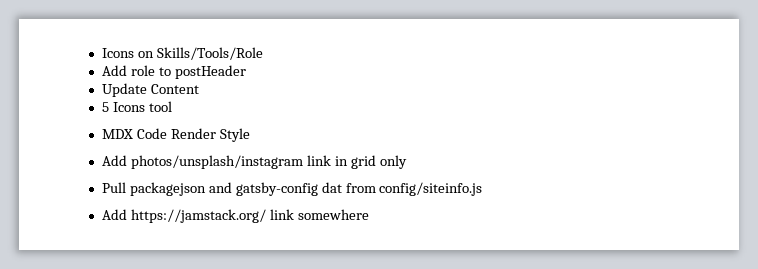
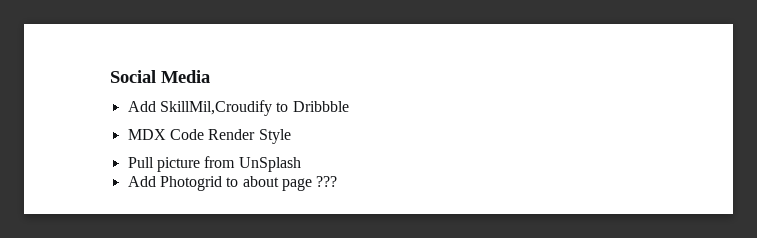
[101,47,263,60] [101,65,246,79] [101,83,199,97] [101,101,172,112] [101,128,250,142] [101,155,407,169] [101,182,483,196] [101,209,369,223] Icons on Skills/Tools/Role // Add role to postHeader // Update Content // 5 Icons tool // MDX Code Render Style // Add photos/unsplash/instagram link in grid only // Pull packagejson and gatsby-config dat from config/siteinfo.js // Add https://jamstack.org/ link somewhere -> [110,70,210,83] [127,100,349,116] [127,129,291,144] [127,156,301,172] [127,176,338,191] Social Media // Add SkillMil,Croudify to Dribbble // MDX Code Render Style // Pull picture from UnSplash // Add Photogrid to about page ???

